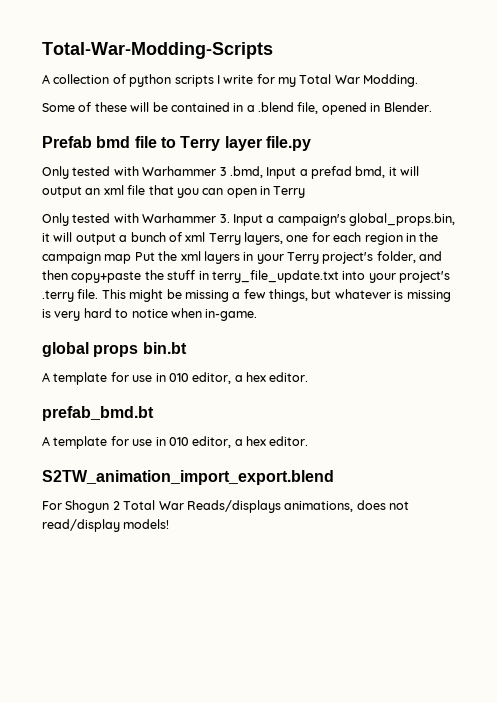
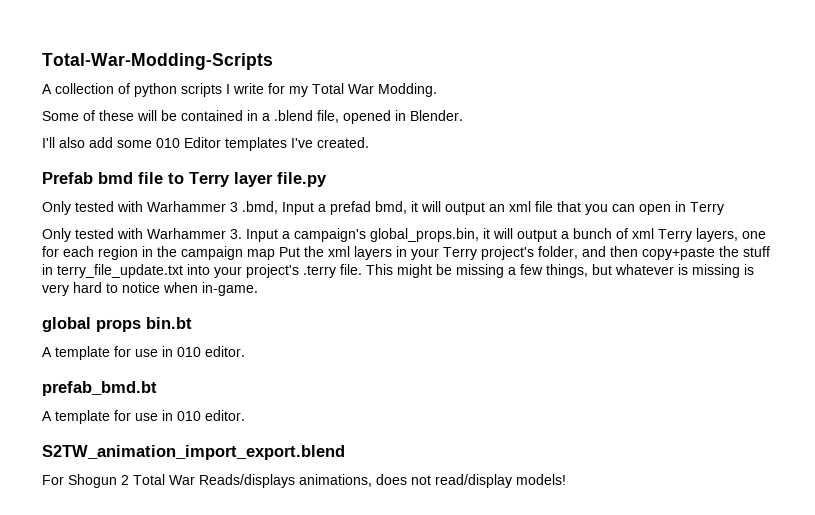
(432, 107) none -> [42,137,369,151] // I'll also add some 010 Editor templates I've created.
[192,372,266,384] editor, a hex -> (201, 352) none
[192,436,266,448] editor, a hex -> (201, 416) none

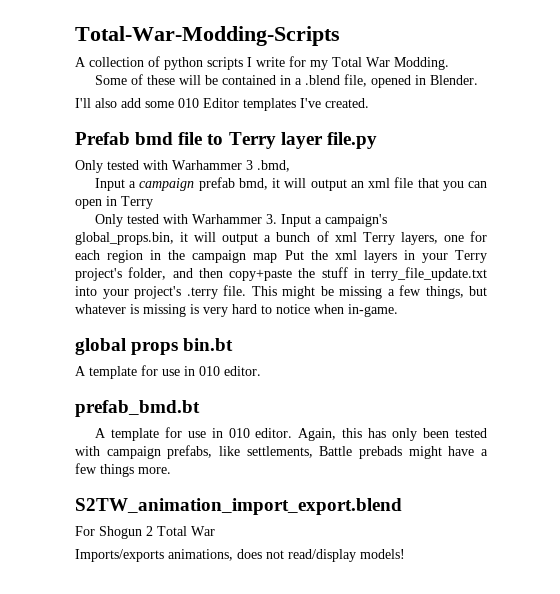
[282,201,371,215] Input a prefad -> [94,177,235,191] // Input a campaign prefab
(245, 415) none -> [298,428,488,441] [75,445,488,459] [75,463,171,477] Again, this has only been tested with campaign prefabs, like settlements, Battle prebads might have a few things more.
[199,474,295,488] Reads/displays -> [75,549,164,562] // Imports/exports

